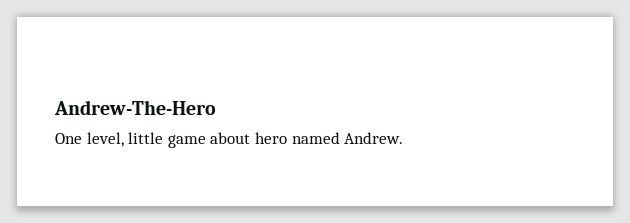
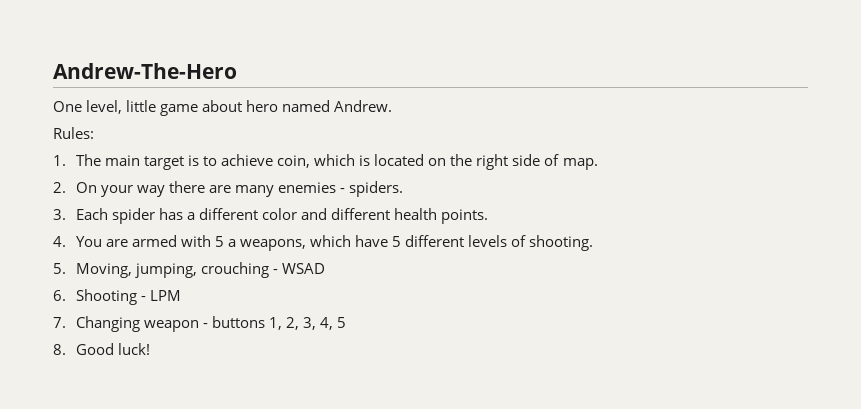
(404, 138) none -> [53,127,94,139] [53,154,598,170] [53,181,404,197] [53,208,489,224] [53,235,594,251] [53,262,325,278] [53,289,181,305] [53,316,347,332] [53,343,150,355] // Rules: // 1. The main target is to achieve coin, which is located on the right side of map. // 2. On your way there are many enemies - spiders. // 3. Each spider has a different color and different health points. // 4. You are armed with 5 a weapons, which have 5 different levels of shooting. // 5. Moving, jumping, crouching - WSAD // 6. Shooting - LPM // 7. Changing weapon - buttons 1, 2, 3, 4, 5 // 8. Good luck!

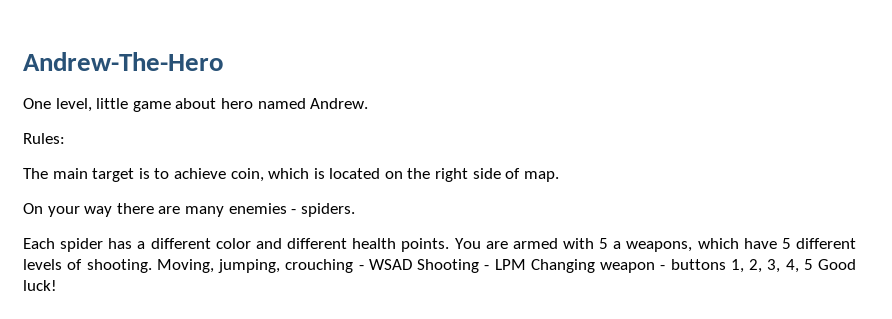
[53,155,66,166] 1. -> (65, 138) none
[53,182,66,193] 2. -> (559, 176) none
[53,209,66,220] 3. -> (355, 210) none
[53,236,66,247] // 4. -> (450, 245) none
[53,263,66,274] // 5. -> (152, 266) none
[53,290,66,301] // 6. -> (412, 264) none
[53,317,66,328] // 7. -> (526, 264) none
[53,344,66,355] // 8. -> (813, 264) none

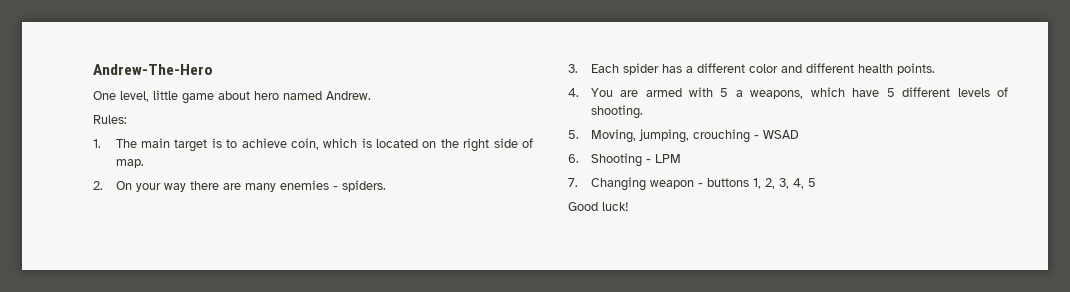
(65, 138) none -> [93,139,101,148] 1.
(559, 176) none -> [93,181,103,190] 2.
(355, 210) none -> [568,64,578,73] 3.
(450, 245) none -> [568,88,579,97] // 4.
(152, 266) none -> [568,130,579,139] // 5.
(412, 264) none -> [568,154,579,163] // 6.
(526, 264) none -> [568,178,578,187] // 7.
(813, 264) none -> (816, 182) //

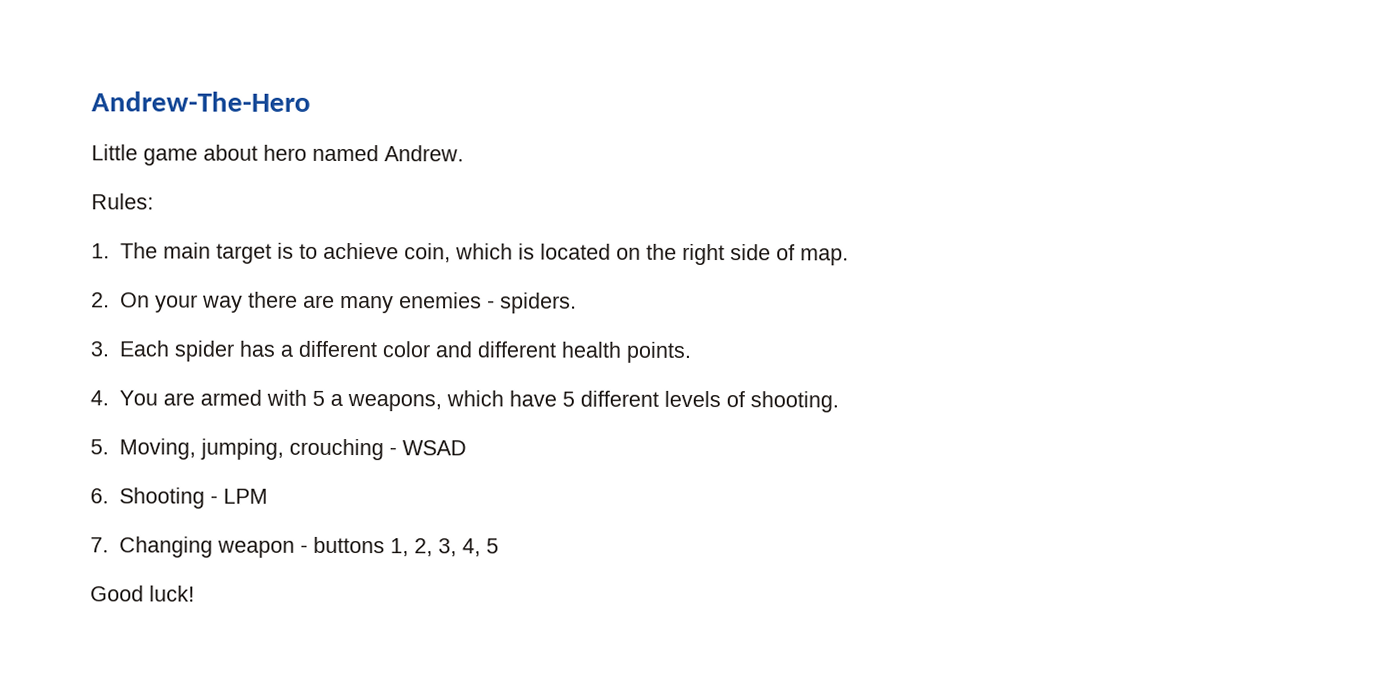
[93,90,178,102] One level, little -> [91,144,138,161] Little

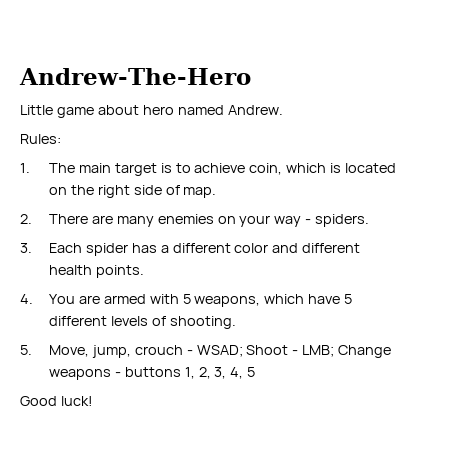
[119,291,482,314] On your way there are many enemies -> [48,214,302,227] There are many enemies on your way
[329,393,343,407] a -> (191, 299) none
[118,438,467,461] [90,487,268,509] [90,536,295,558] Moving, jumping, crouching - WSAD // 6. Shooting - LPM // 7. Changing weapon -> [48,345,392,358] [48,369,111,380] Move, jump, crouch - WSAD; Shoot - LMB; Change weapons

